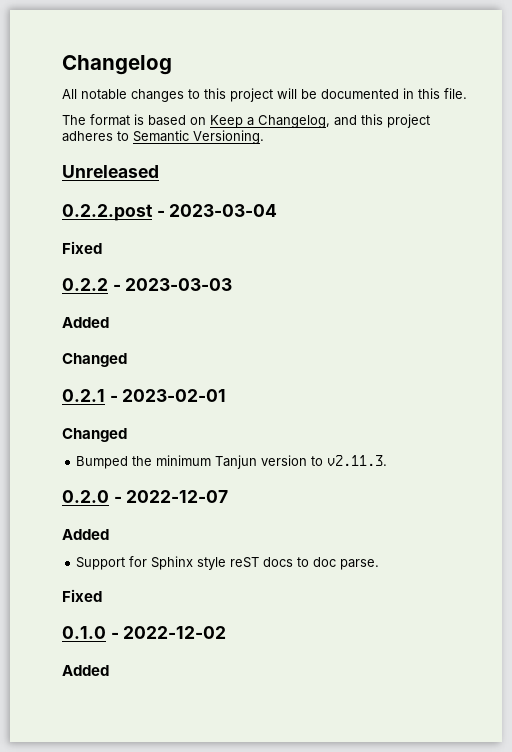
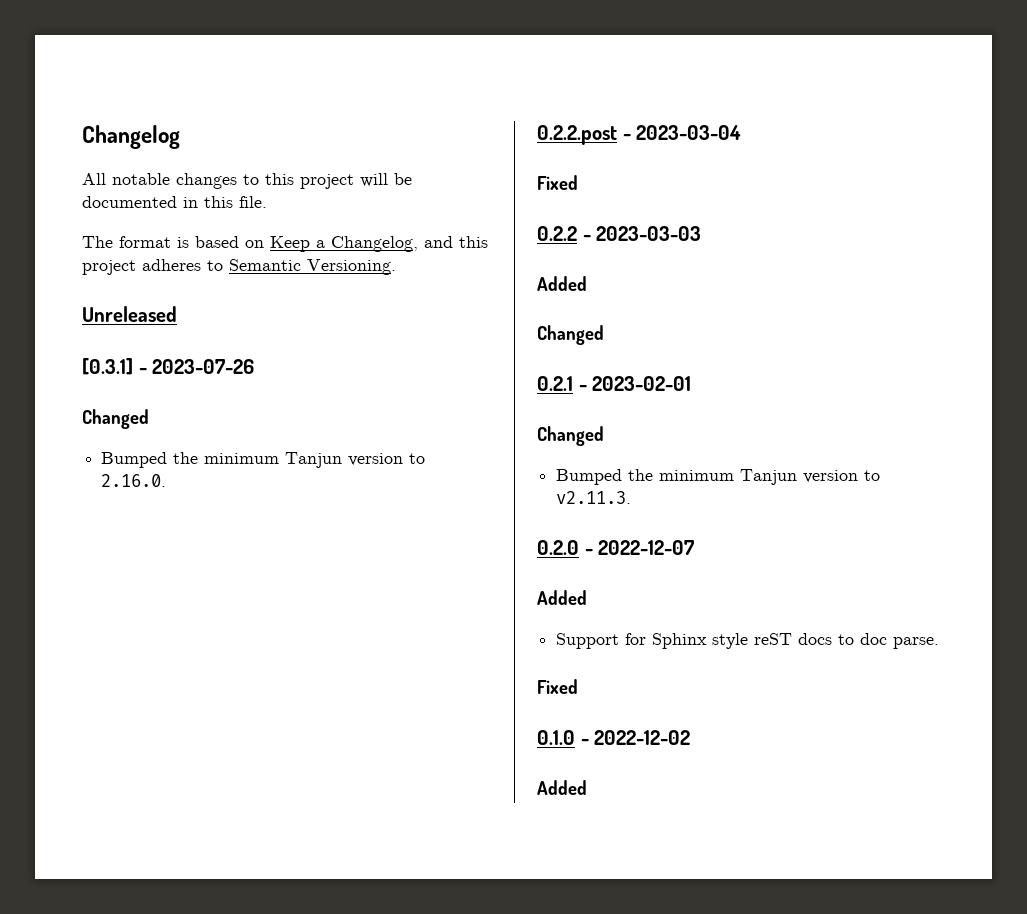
(159, 171) none -> [82,358,255,375] [82,409,149,429] [101,452,426,468] [101,474,167,487] // [0.3.1] - 2023-07-26 // Changed // Bumped the minimum Tanjun version to 2.16.0.

